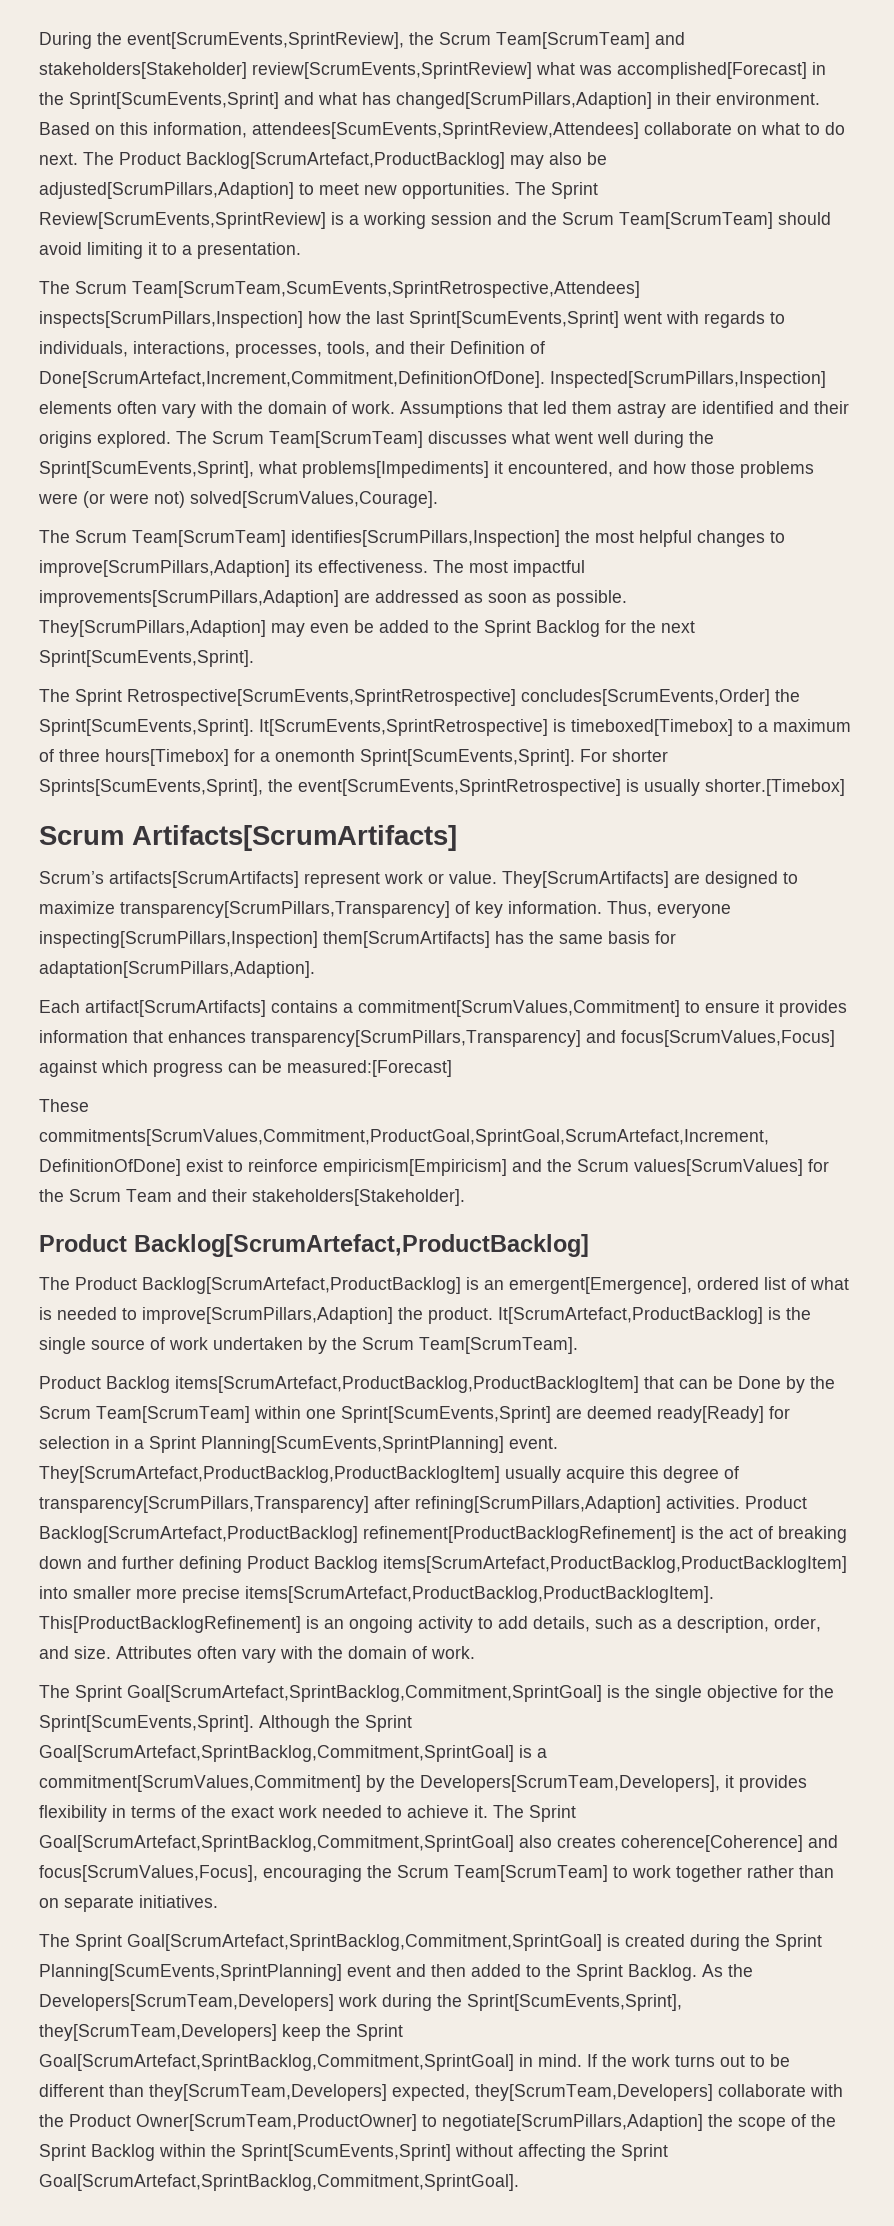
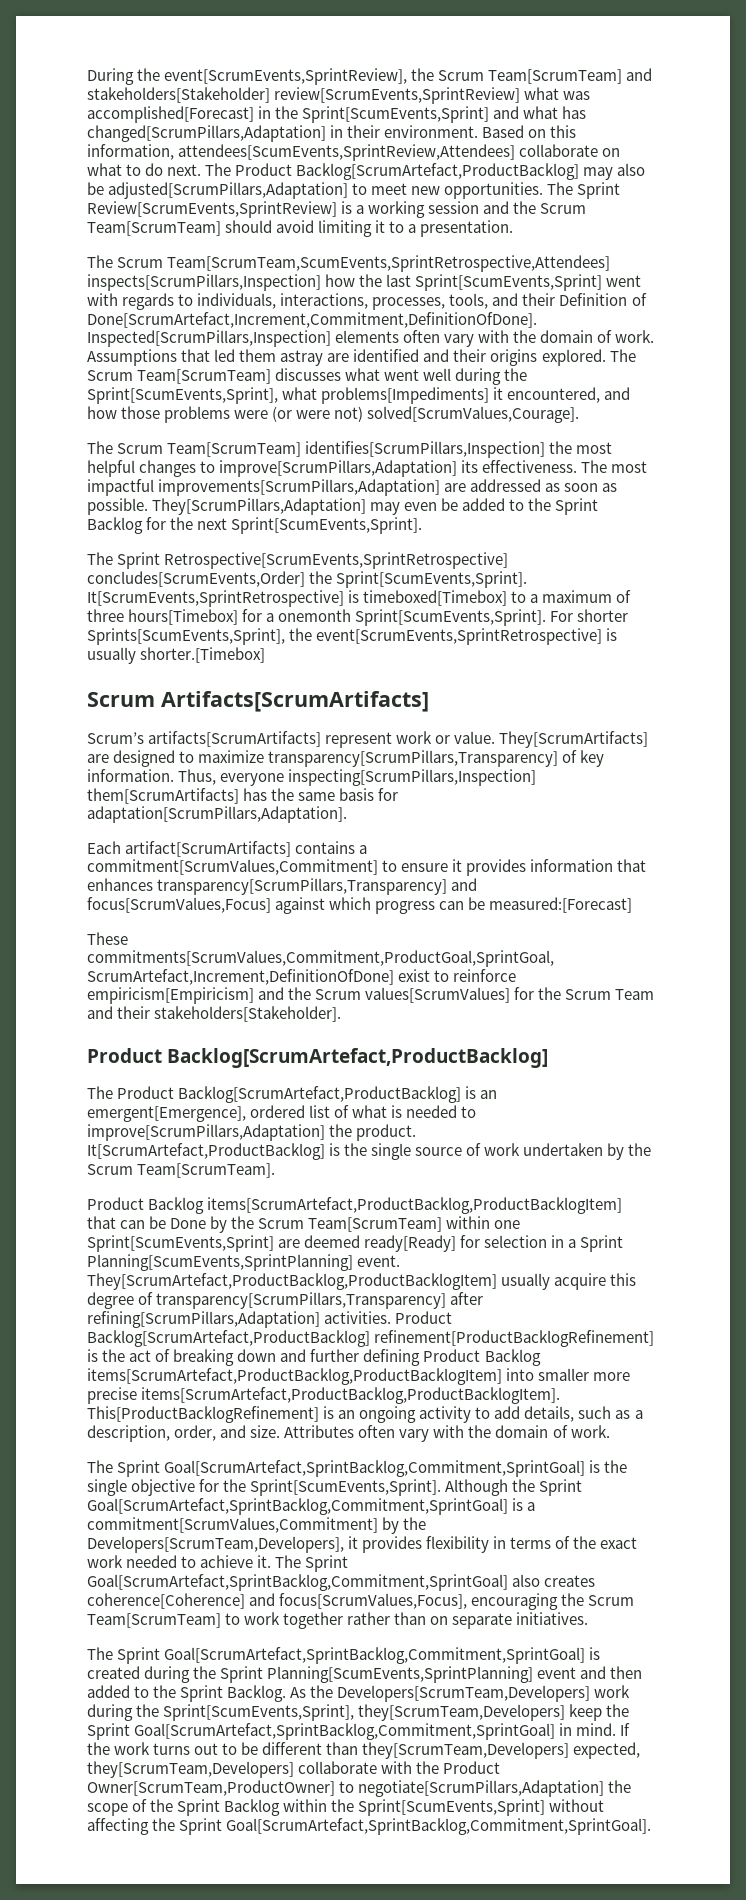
[396,92,652,109] changed[ScrumPillars,Adaption] -> [87,125,326,142] changed[ScrumPillars,Adaptation]
[39,182,294,199] adjusted[ScrumPillars,Adaption] -> [108,182,349,199] adjusted[ScrumPillars,Adaptation]
[39,560,290,577] improve[ScrumPillars,Adaption] -> [219,460,458,477] improve[ScrumPillars,Adaptation]
[39,590,339,607] improvements[ScrumPillars,Adaption] -> [158,479,441,496] improvements[ScrumPillars,Adaptation]
[39,620,266,637] They[ScrumPillars,Adaption] -> [152,498,367,515] They[ScrumPillars,Adaptation]
[39,961,315,978] adaptation[ScrumPillars,Adaption]. -> [87,806,347,823] adaptation[ScrumPillars,Adaptation].
[142,1307,393,1324] improve[ScrumPillars,Adaption] -> [87,1124,325,1141] improve[ScrumPillars,Adaptation]
[415,1496,661,1513] refining[ScrumPillars,Adaption] -> [87,1311,320,1328] refining[ScrumPillars,Adaptation]
[442,2114,703,2131] negotiate[ScrumPillars,Adaption] -> [358,1780,605,1797] negotiate[ScrumPillars,Adaptation]

